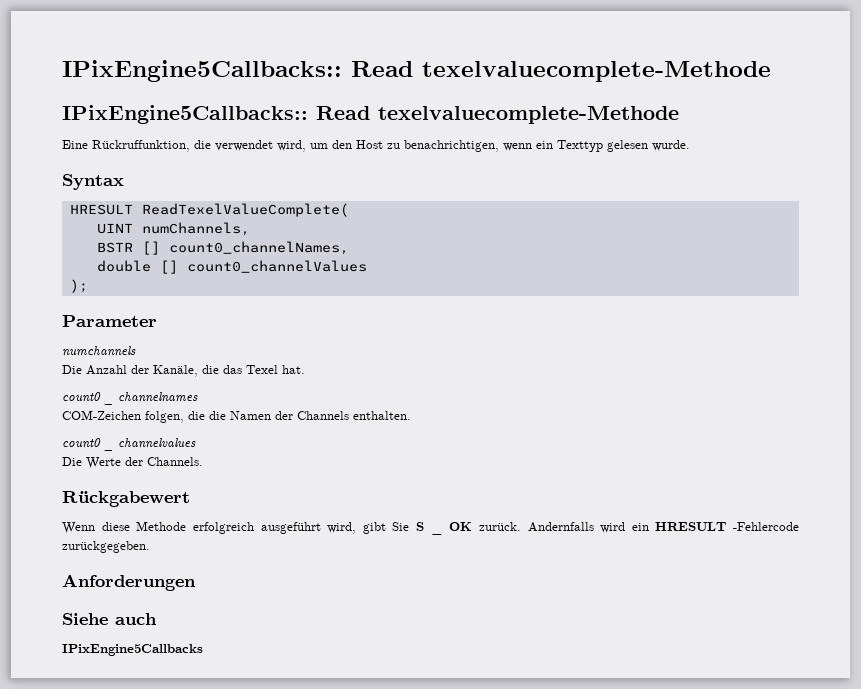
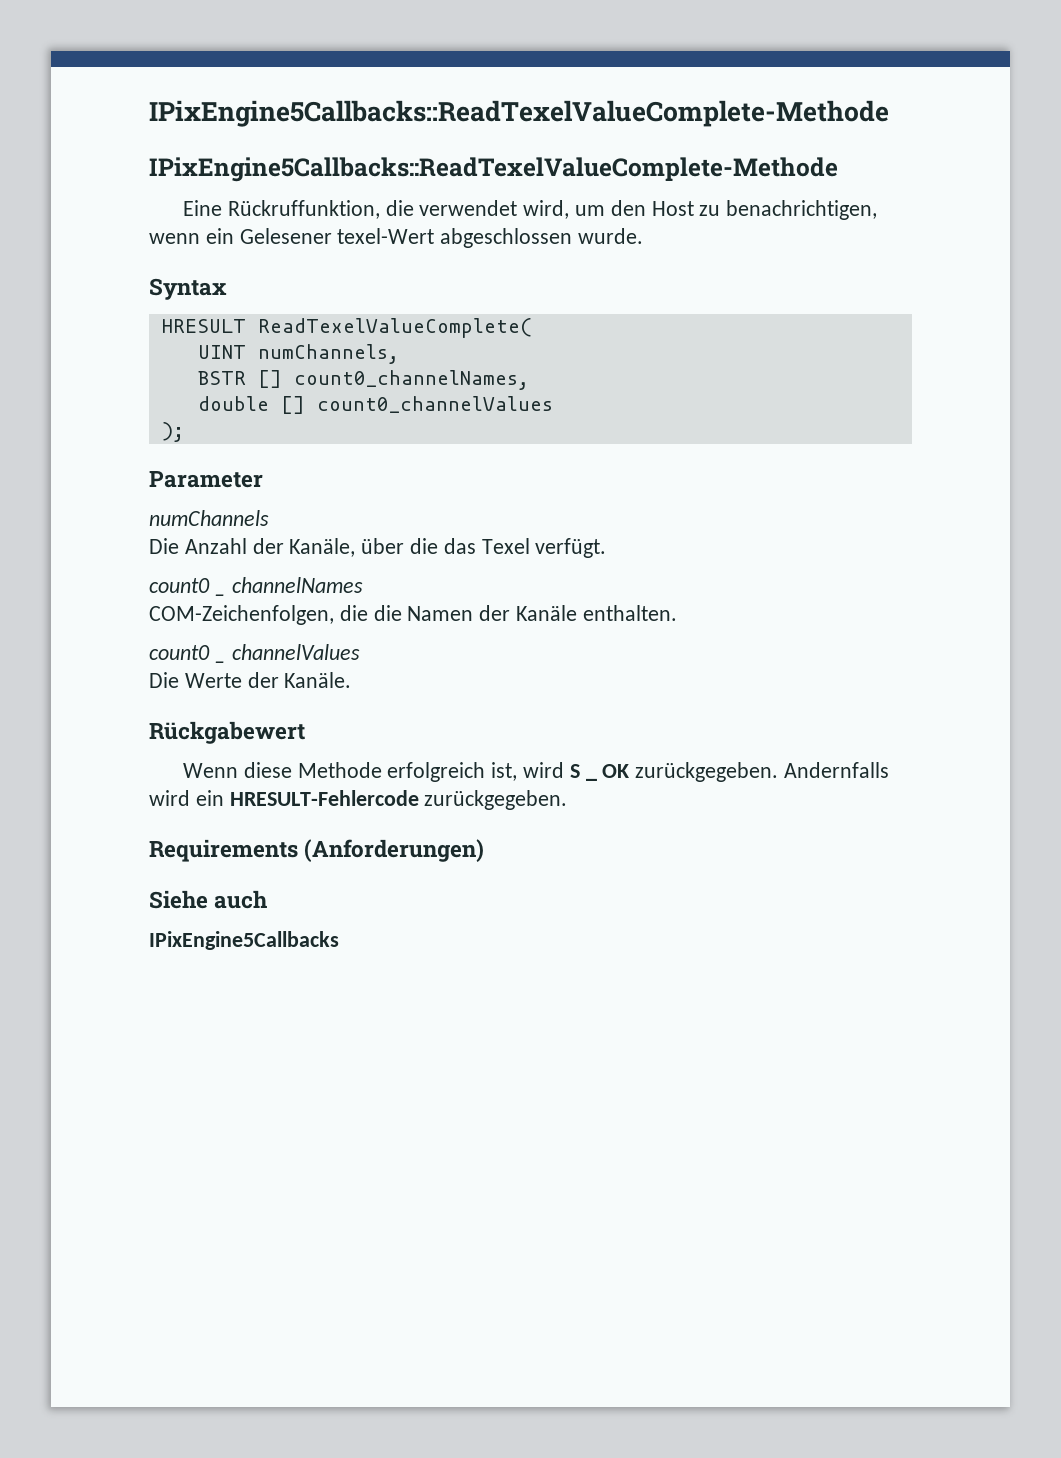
[62,60,771,82] [62,105,679,124] IPixEngine5Callbacks:: Read texelvaluecomplete-Methode // IPixEngine5Callbacks:: Read texelvaluecomplete-Methode -> [149,100,889,127] [149,157,838,182] IPixEngine5Callbacks::ReadTexelValueComplete-Methode // IPixEngine5Callbacks::ReadTexelValueComplete-Methode
[557,140,648,152] Texttyp gelesen -> [239,228,573,248] Gelesener texel-Wert abgeschlossen
[62,346,136,356] numchannels -> [149,510,269,526] numChannels
(198, 371) none -> [361,538,405,554] über
[282,365,305,374] [62,392,198,405] [62,410,184,423] hat. // count0 _ channelnames // COM-Zeichen folgen, -> [535,538,607,558] [149,578,210,593] [214,593,226,596] [231,577,363,593] [149,605,334,625] verfügt. // count0 _ channelNames // COM-Zeichenfolgen,
[297,411,349,420] Channels -> [516,605,578,621] Kanäle
[118,438,196,448] channelvalues -> [231,644,360,660] channelValues
[147,457,203,466] Channels. -> [284,672,352,688] Kanäle.
[260,522,410,534] ausgeführt wird, gibt Sie -> [491,762,565,781] ist, wird
[478,522,521,531] zurück. -> [635,762,779,782] zurückgegeben.
[655,522,799,531] HRESULT -Fehlercode -> [229,790,419,806] HRESULT-Fehlercode
[62,574,196,591] Anforderungen -> [149,839,485,862] Requirements (Anforderungen)

